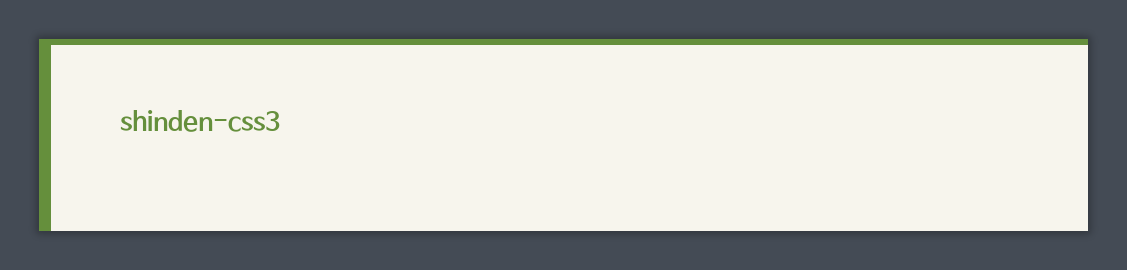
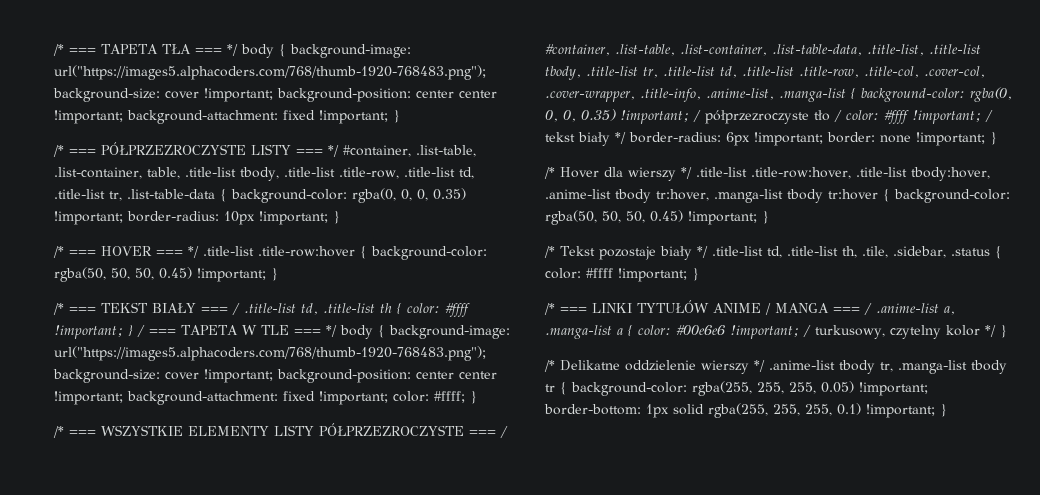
[120,110,280,132] shinden-css3 -> [53,44,411,58] [54,65,486,80] [53,88,497,102] [54,110,400,124] [53,142,476,157] [54,167,474,181] [54,188,466,203] [54,211,340,225] [53,246,487,260] [54,267,278,282] [53,302,470,317] [54,325,510,339] [54,346,486,361] [53,369,497,383] [54,391,477,405] [53,423,508,438] [545,44,981,56] [545,66,985,80] [545,87,1012,102] [545,109,993,124] [545,132,997,146] [544,167,990,181] [545,189,1010,203] [545,210,769,225] [544,246,1002,260] [545,268,699,282] [544,300,955,315] [545,325,1007,339] [544,360,1007,374] [545,381,928,396] [544,403,947,418] /* === TAPETA TŁA === */ body { background-image: url("https://images5.alphacoders.com/768/thumb-1920-768483.png"); background-size: cover !important; background-position: center center !important; background-attachment: fixed !important; } // /* === PÓŁPRZEZROCZYSTE LISTY === */ #container, .list-table, .list-container, table, .title-list tbody, .title-list .title-row, .title-list td, .title-list tr, .list-table-data { background-color: rgba(0, 0, 0, 0.35) !important; border-radius: 10px !important; } // /* === HOVER === */ .title-list .title-row:hover { background-color: rgba(50, 50, 50, 0.45) !important; } // /* === TEKST BIAŁY === / .title-list td, .title-list th { color: #ffff !important; } / === TAPETA W TLE === */ body { background-image: url("https://images5.alphacoders.com/768/thumb-1920-768483.png"); background-size: cover !important; background-position: center center !important; background-attachment: fixed !important; color: #ffff; } // /* === WSZYSTKIE ELEMENTY LISTY PÓŁPRZEZROCZYSTE === / #container, .list-table, .list-container, .list-table-data, .title-list, .title-list tbody, .title-list tr, .title-list td, .title-list .title-row, .title-col, .cover-col, .cover-wrapper, .title-info, .anime-list, .manga-list { background-color: rgba(0, 0, 0, 0.35) !important; / półprzezroczyste tło / color: #ffff !important; / tekst biały */ border-radius: 6px !important; border: none !important; } // /* Hover dla wierszy */ .title-list .title-row:hover, .title-list tbody:hover, .anime-list tbody tr:hover, .manga-list tbody tr:hover { background-color: rgba(50, 50, 50, 0.45) !important; } // /* Tekst pozostaje biały */ .title-list td, .title-list th, .tile, .sidebar, .status { color: #ffff !important; } // /* === LINKI TYTUŁÓW ANIME / MANGA === / .anime-list a, .manga-list a { color: #00e6e6 !important; / turkusowy, czytelny kolor */ } // /* Delikatne oddzielenie wierszy */ .anime-list tbody tr, .manga-list tbody tr { background-color: rgba(255, 255, 255, 0.05) !important; border-bottom: 1px solid rgba(255, 255, 255, 0.1) !important; }

